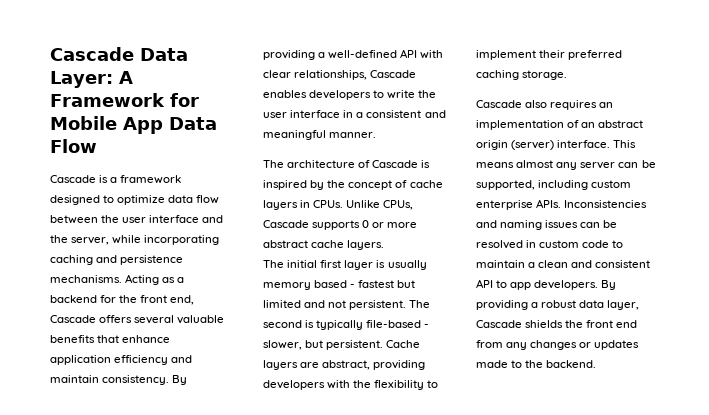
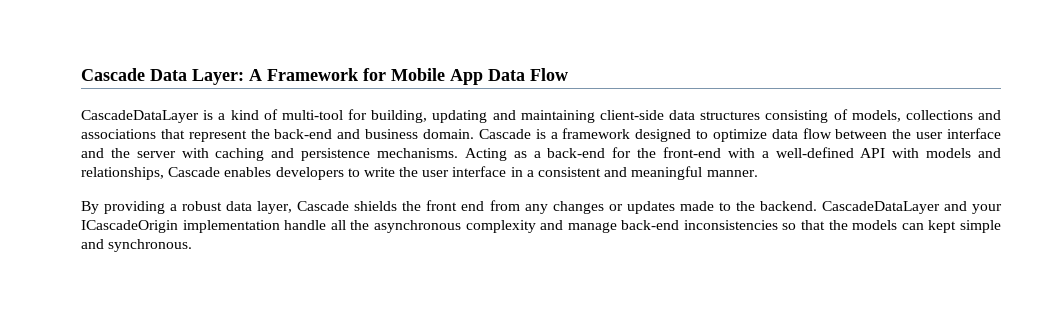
(97, 146) none -> [81,109,1001,123] [81,129,474,142] CascadeDataLayer is a kind of multi-tool for building, updating and maintaining client-side data structures consisting of models, collections and associations that represent the back-end and business domain.
[71,235,220,245] server, while incorporating -> [136,148,209,158] server with
[50,295,97,303] backend -> [547,148,606,158] back-end
[140,295,195,305] [50,315,225,324] [50,335,171,343] [50,355,193,365] [50,375,188,385] [263,50,315,60] front end, Cascade offers several valuable benefits that enhance application efficiency and maintain consistency. By providing -> [663,147,755,158] front-end with
[263,70,291,78] clear -> [926,148,1002,158] models and
[263,160,431,168] [263,180,443,190] [263,200,414,210] [263,220,418,230] [263,240,385,250] [263,260,427,270] [263,280,416,290] [263,300,431,310] [263,320,430,330] [263,340,421,350] [263,360,426,370] [263,380,439,390] [476,50,623,60] [476,70,568,80] [476,100,614,110] [476,120,644,130] [476,140,637,150] [476,160,656,170] [476,180,632,190] [476,199,648,210] [476,220,618,230] [476,240,624,249] [476,260,651,268] [476,279,599,290] The architecture of Cascade is inspired by the concept of cache layers in CPUs. Unlike CPUs, Cascade supports 0 or more abstract cache layers. // The initial first layer is usually memory based - fastest but limited and not persistent. The second is typically file-based - slower, but persistent. Cache layers are abstract, providing developers with the flexibility to implement their preferred caching storage. // Cascade also requires an implementation of an abstract origin (server) interface. This means almost any server can be supported, including custom enterprise APIs. Inconsistencies and naming issues can be resolved in custom code to maintain a clean and consistent API to app developers. -> (758, 173) none
(597, 364) none -> [821,201,1002,214] [81,220,1002,233] [81,239,193,252] CascadeDataLayer and your ICascadeOrigin implementation handle all the asynchronous complexity and manage back-end inconsistencies so that the models can kept simple and synchronous.

